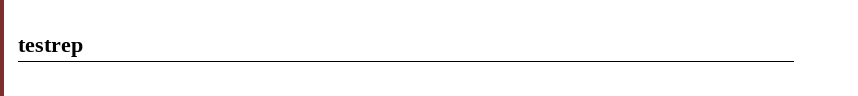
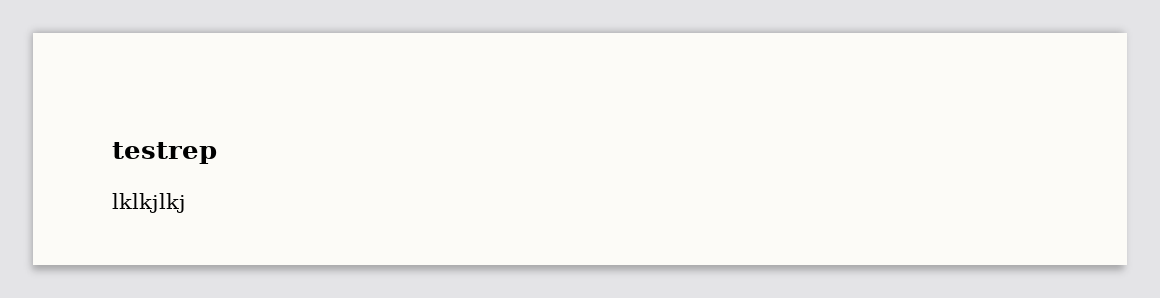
(83, 48) none -> [112,193,186,213] // lklkjlkj

